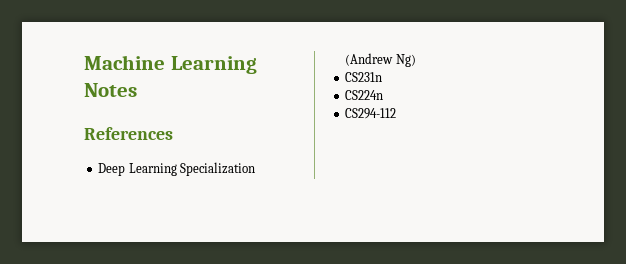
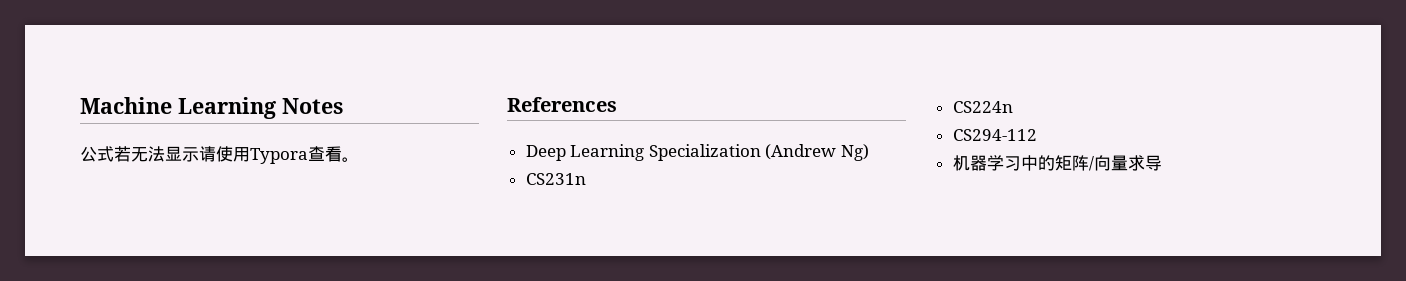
(137, 90) none -> [80,146,359,164] // 公式若无法显示请使用Typora查看。
(397, 113) none -> [952,155,1162,171] // 机器学习中的矩阵/向量求导

